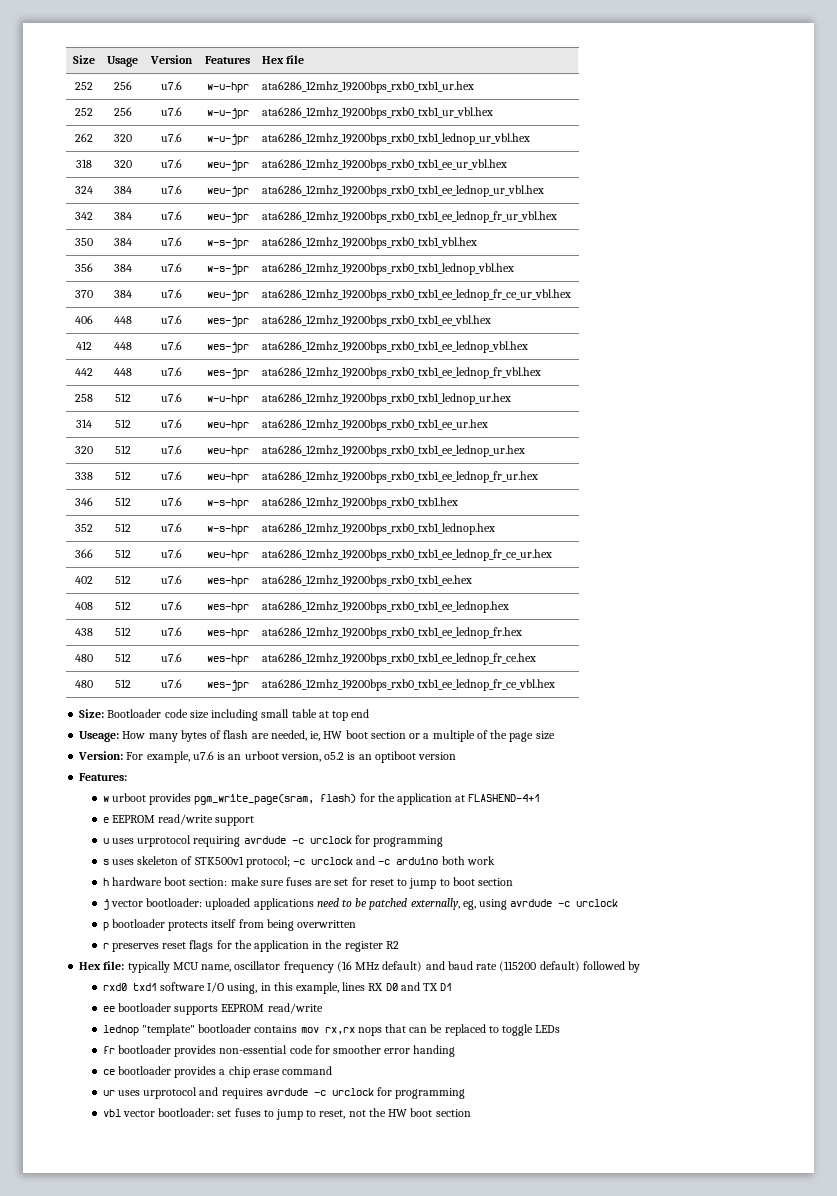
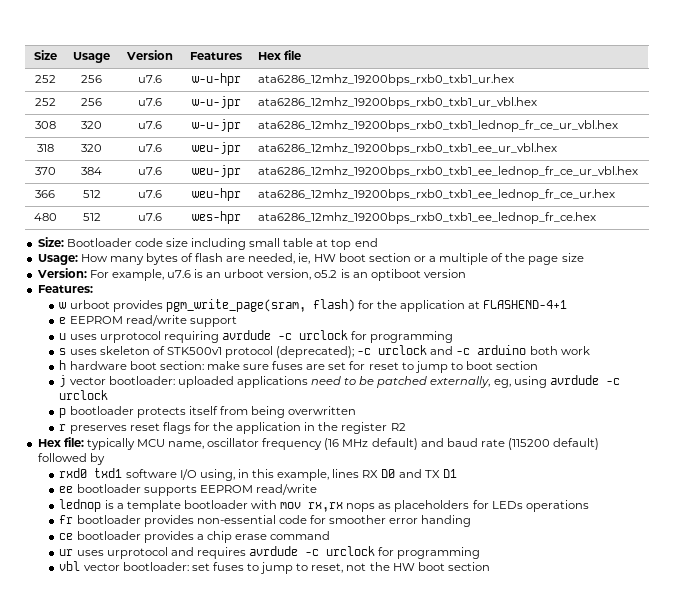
[74,133,93,142] 262 -> [34,121,56,129] 308
[261,133,530,145] ata6286_12mhz_19200bps_rxb0_txb1_lednop_ur_vbl.hex -> [257,120,618,132] ata6286_12mhz_19200bps_rxb0_txb1_lednop_fr_ce_ur_vbl.hex
[74,186,93,194] [113,186,132,194] [161,185,182,194] [206,186,249,197] [261,185,544,197] [74,212,93,220] [113,212,132,220] [161,211,182,220] [206,212,249,223] [261,211,557,223] [74,238,93,246] [113,238,132,246] [161,237,182,246] [206,238,249,249] [261,237,477,249] [74,263,93,272] [113,264,132,272] [161,263,182,272] [206,264,249,275] [261,263,514,275] // 324 | 384 | u7.6 | weu-jpr | ata6286_12mhz_19200bps_rxb0_txb1_ee_lednop_ur_vbl.hex // 342 | 384 | u7.6 | weu-jpr | ata6286_12mhz_19200bps_rxb0_txb1_ee_lednop_fr_ur_vbl.hex // 350 | 384 | u7.6 | w-s-jpr | ata6286_12mhz_19200bps_rxb0_txb1_vbl.hex // 356 | 384 | u7.6 | w-s-jpr | ata6286_12mhz_19200bps_rxb0_txb1_lednop_vbl.hex -> (557, 149) none
[74,315,93,324] [113,316,132,324] [161,315,182,324] [206,316,249,327] [261,315,491,327] [75,341,92,350] [113,342,132,350] [161,341,182,350] [206,342,249,353] [261,341,528,353] [74,368,93,376] [113,368,132,376] [161,367,182,376] [206,368,249,379] [261,367,541,379] [74,394,93,402] [114,393,131,402] [161,393,182,402] [206,394,249,405] [261,393,511,405] [75,419,92,428] [114,419,131,428] [161,419,182,428] [206,420,249,431] [261,419,488,431] [74,446,93,454] [114,445,131,454] [161,445,182,454] [206,446,249,457] [261,445,525,457] [74,472,93,480] [114,471,131,480] [161,471,182,480] [206,472,249,483] [261,471,538,483] [74,497,93,506] [114,497,131,506] [161,497,182,506] [206,498,249,509] [261,497,458,509] [74,524,93,532] [114,523,131,532] [161,523,182,532] [206,524,249,535] [261,523,495,535] // 406 | 448 | u7.6 | wes-jpr | ata6286_12mhz_19200bps_rxb0_txb1_ee_vbl.hex // 412 | 448 | u7.6 | wes-jpr | ata6286_12mhz_19200bps_rxb0_txb1_ee_lednop_vbl.hex // 442 | 448 | u7.6 | wes-jpr | ata6286_12mhz_19200bps_rxb0_txb1_ee_lednop_fr_vbl.hex // 258 | 512 | u7.6 | w-u-hpr | ata6286_12mhz_19200bps_rxb0_txb1_lednop_ur.hex // 314 | 512 | u7.6 | weu-hpr | ata6286_12mhz_19200bps_rxb0_txb1_ee_ur.hex // 320 | 512 | u7.6 | weu-hpr | ata6286_12mhz_19200bps_rxb0_txb1_ee_lednop_ur.hex // 338 | 512 | u7.6 | weu-hpr | ata6286_12mhz_19200bps_rxb0_txb1_ee_lednop_fr_ur.hex // 346 | 512 | u7.6 | w-s-hpr | ata6286_12mhz_19200bps_rxb0_txb1.hex // 352 | 512 | u7.6 | w-s-hpr | ata6286_12mhz_19200bps_rxb0_txb1_lednop.hex -> (638, 172) none
[74,576,93,584] [114,575,131,584] [161,575,182,584] [206,576,249,587] [261,575,472,587] [74,602,93,610] [114,601,131,610] [161,601,182,610] [206,602,249,613] [261,601,509,613] [74,628,93,636] [114,627,131,636] [161,627,182,636] [206,628,249,639] [261,627,522,639] // 402 | 512 | u7.6 | wes-hpr | ata6286_12mhz_19200bps_rxb0_txb1_ee.hex // 408 | 512 | u7.6 | wes-hpr | ata6286_12mhz_19200bps_rxb0_txb1_ee_lednop.hex // 438 | 512 | u7.6 | wes-hpr | ata6286_12mhz_19200bps_rxb0_txb1_ee_lednop_fr.hex -> (615, 195) none
[74,680,93,688] [114,679,131,688] [161,679,182,688] [206,680,249,691] [261,679,555,691] // 480 | 512 | u7.6 | wes-jpr | ata6286_12mhz_19200bps_rxb0_txb1_ee_lednop_fr_ce_vbl.hex -> (596, 218) none
[79,731,120,742] Useage: -> [37,254,78,265] Usage:
[245,856,290,868] protocol; -> [225,346,355,358] protocol (deprecated);
[141,1024,534,1036] "template" bootloader contains mov rx,rx nops that can be replaced to toggle -> [104,500,489,512] is a template bootloader with mov rx,rx nops as placeholders for
(561, 1029) none -> [525,500,589,512] operations

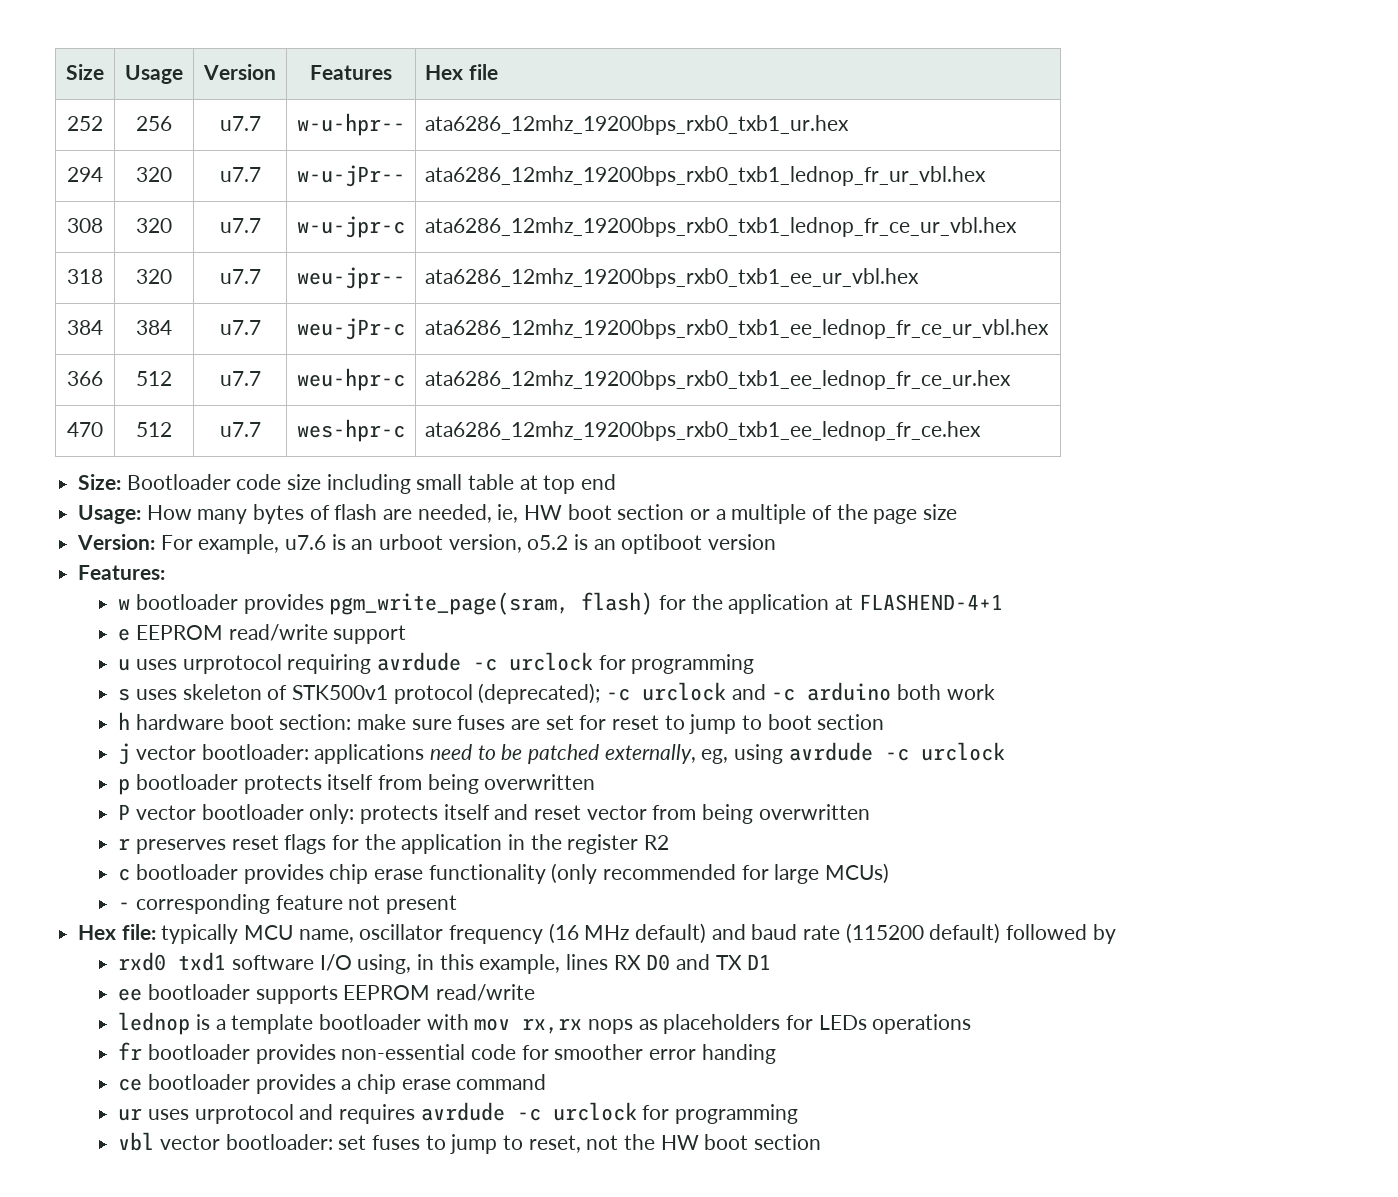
[138,75,162,83] [191,73,241,86] u7.6 | w-u-hpr -> [219,116,261,131] [297,113,405,136] u7.7 | w-u-hpr--
[34,98,56,106] [81,98,102,106] [138,98,162,106] [191,96,241,109] [257,97,537,109] 252 | 256 | u7.6 | w-u-jpr | ata6286_12mhz_19200bps_rxb0_txb1_ur_vbl.hex -> [67,167,103,182] [136,167,172,182] [219,167,261,182] [297,165,405,187] [425,166,987,186] 294 | 320 | u7.7 | w-u-jPr-- | ata6286_12mhz_19200bps_rxb0_txb1_lednop_fr_ur_vbl.hex
[138,121,162,129] [191,119,241,132] u7.6 | w-u-jpr -> [219,218,261,233] [297,216,405,238] u7.7 | w-u-jpr-c
[138,144,162,152] [191,142,241,155] u7.6 | weu-jpr -> [219,269,261,284] [297,267,405,289] u7.7 | weu-jpr--
[34,167,56,175] [81,167,102,175] [138,167,162,175] [191,165,241,178] 370 | 384 | u7.6 | weu-jpr -> [67,320,103,335] [136,320,172,335] [219,320,261,335] [297,318,405,340] 384 | 384 | u7.7 | weu-jPr-c
[138,190,162,198] [191,188,241,201] u7.6 | weu-hpr -> [219,371,261,386] [297,368,405,391] u7.7 | weu-hpr-c
[33,213,57,221] [82,213,101,221] [138,213,162,221] [191,211,241,224] 480 | 512 | u7.6 | wes-hpr -> [67,422,103,437] [136,422,172,437] [219,422,261,437] [297,419,405,442] 470 | 512 | u7.7 | wes-hpr-c
[69,300,110,309] urboot -> [135,594,238,610] bootloader
[177,376,234,388] uploaded -> (309, 752) none
(357, 410) none -> [118,804,870,824] // P vector bootloader only: protects itself and reset vector from being overwritten
(406, 427) none -> [118,863,889,884] [118,894,457,914] // c bootloader provides chip erase functionality (only recommended for large MCUs) // - corresponding feature not present

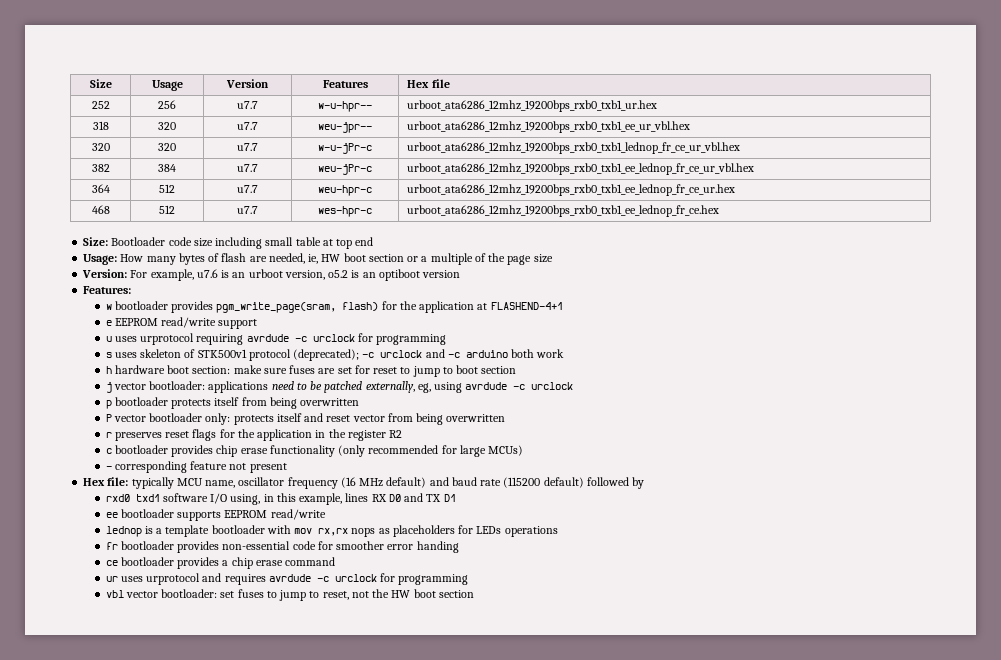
[425,115,850,135] [67,167,103,182] [136,167,172,182] [219,167,261,182] [297,165,405,187] [425,166,987,186] [67,218,103,233] [136,218,172,233] [219,218,261,233] [297,216,405,238] [425,217,1018,237] [67,269,103,284] [136,269,172,284] [219,269,261,284] [297,267,405,289] [425,268,920,288] [67,320,103,335] ata6286_12mhz_19200bps_rxb0_txb1_ur.hex // 294 | 320 | u7.7 | w-u-jPr-- | ata6286_12mhz_19200bps_rxb0_txb1_lednop_fr_ur_vbl.hex // 308 | 320 | u7.7 | w-u-jpr-c | ata6286_12mhz_19200bps_rxb0_txb1_lednop_fr_ce_ur_vbl.hex // 318 | 320 | u7.7 | weu-jpr-- | ata6286_12mhz_19200bps_rxb0_txb1_ee_ur_vbl.hex // 384 -> [407,100,658,112] [92,121,109,130] [158,122,176,130] [237,122,258,130] [318,122,372,133] [407,121,691,133] [91,143,110,151] [158,143,176,151] [237,143,258,151] [318,143,372,154] [407,142,741,154] [91,164,110,172] urboot_ata6286_12mhz_19200bps_rxb0_txb1_ur.hex // 318 | 320 | u7.7 | weu-jpr-- | urboot_ata6286_12mhz_19200bps_rxb0_txb1_ee_ur_vbl.hex // 320 | 320 | u7.7 | w-u-jPr-c | urboot_ata6286_12mhz_19200bps_rxb0_txb1_lednop_fr_ce_ur_vbl.hex // 382
[425,319,1050,339] [67,371,103,386] ata6286_12mhz_19200bps_rxb0_txb1_ee_lednop_fr_ce_ur_vbl.hex // 366 -> [407,163,755,175] [91,184,110,193] urboot_ata6286_12mhz_19200bps_rxb0_txb1_ee_lednop_fr_ce_ur_vbl.hex // 364
[425,370,1012,390] [67,422,103,437] ata6286_12mhz_19200bps_rxb0_txb1_ee_lednop_fr_ce_ur.hex // 470 -> [407,184,736,196] [91,205,110,214] urboot_ata6286_12mhz_19200bps_rxb0_txb1_ee_lednop_fr_ce_ur.hex // 468
[425,421,982,441] ata6286_12mhz_19200bps_rxb0_txb1_ee_lednop_fr_ce.hex -> [407,205,720,217] urboot_ata6286_12mhz_19200bps_rxb0_txb1_ee_lednop_fr_ce.hex

